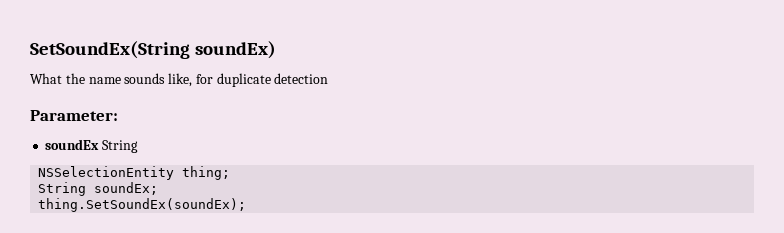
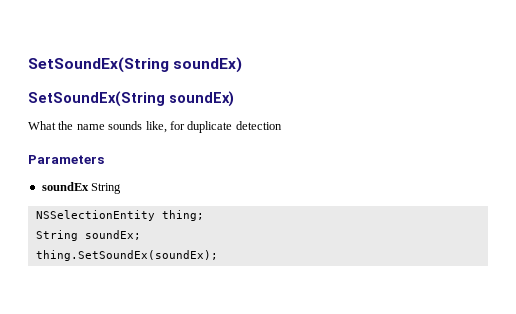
[30,41,277,59] SetSoundEx(String soundEx) -> [28,57,243,73] [28,91,234,107] SetSoundEx(String soundEx) // SetSoundEx(String soundEx)
[30,110,118,121] Parameter: -> [28,155,104,164] Parameters

